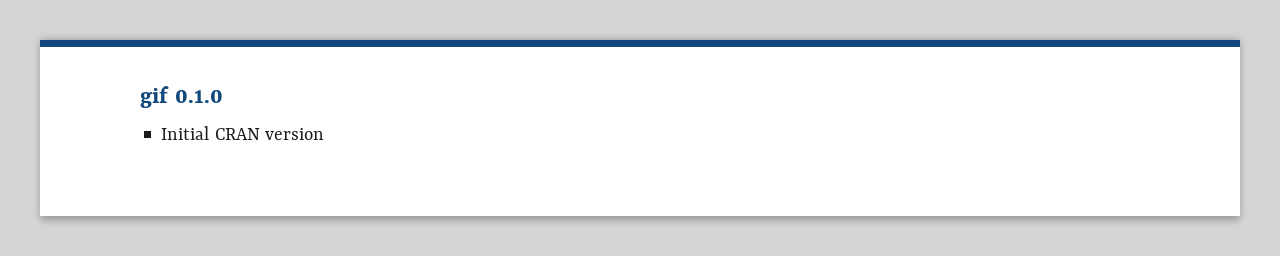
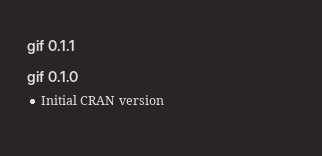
[140,86,169,108] gif -> [27,40,75,54] [27,71,44,85] gif 0.1.1 // gif

